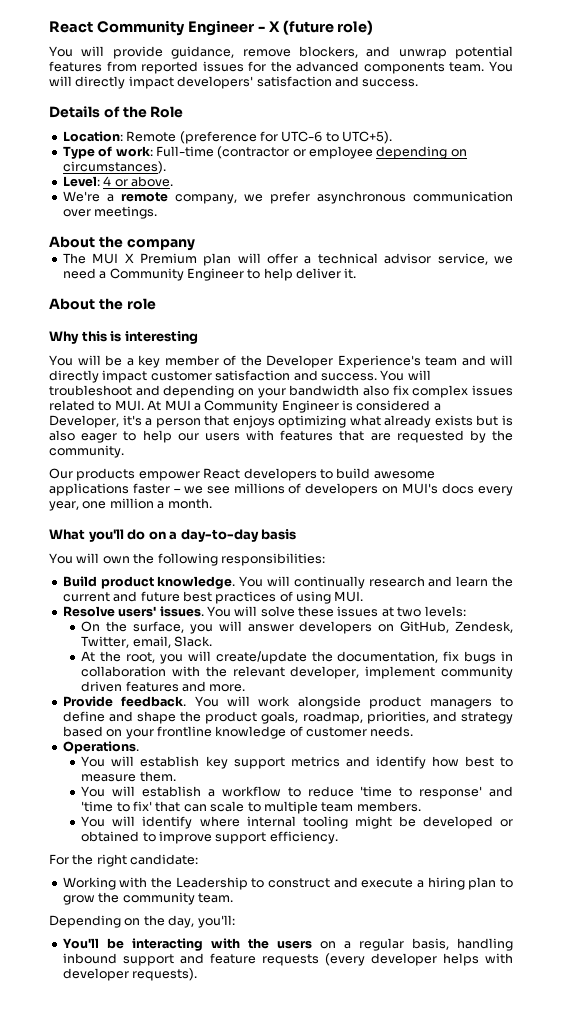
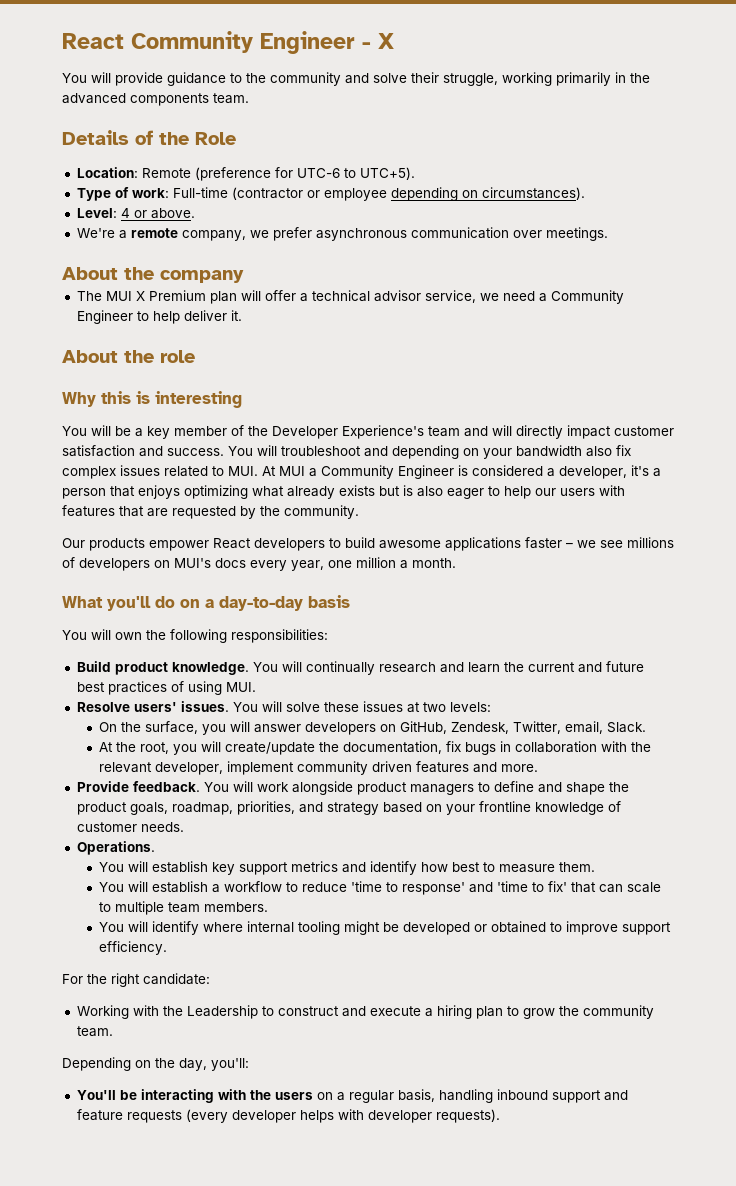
[282,20,374,35] (future role) -> (394, 41) none
[171,46,513,59] [49,61,513,74] [49,76,419,89] guidance, remove blockers, and unwrap potential features from reported issues for the advanced components team. You will directly impact developers' satisfaction and success. -> [167,72,650,86] [62,93,249,106] guidance to the community and solve their struggle, working primarily in the advanced components team.
[49,415,119,428] Developer, -> [559,466,627,479] developer,

